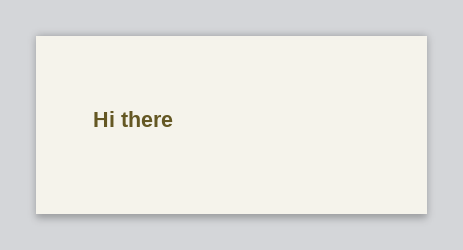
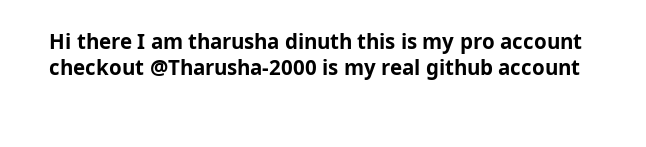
(173, 119) none -> [137,33,583,54] [49,59,581,80] I am tharusha dinuth this is my pro account checkout @Tharusha-2000 is my real github account

